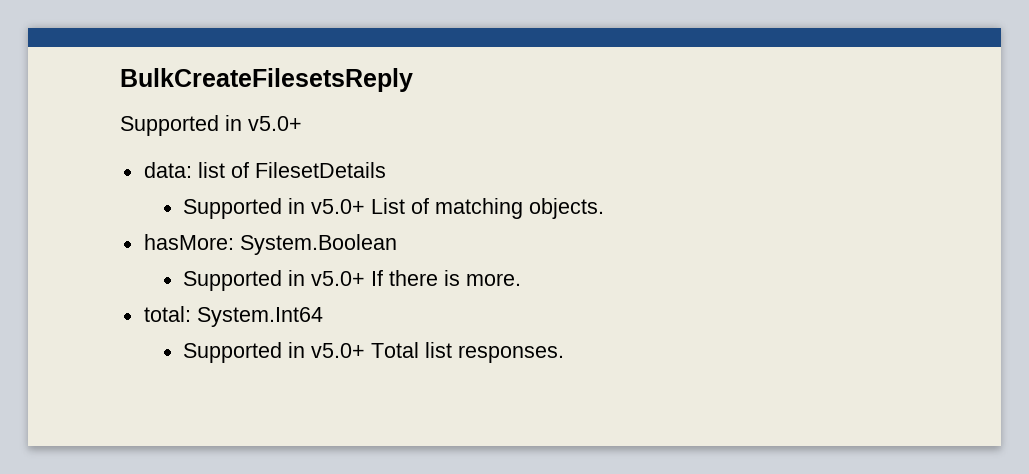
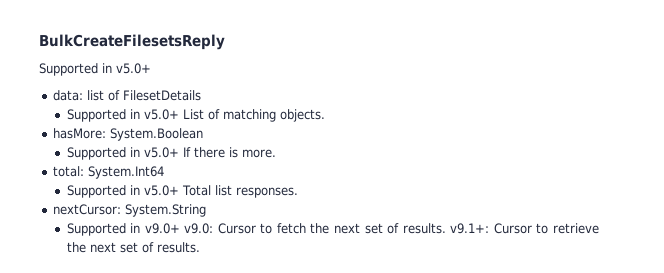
(564, 354) none -> [52,204,206,217] [66,223,599,236] [66,242,200,253] // nextCursor: System.String // Supported in v9.0+ v9.0: Cursor to fetch the next set of results. v9.1+: Cursor to retrieve the next set of results.

